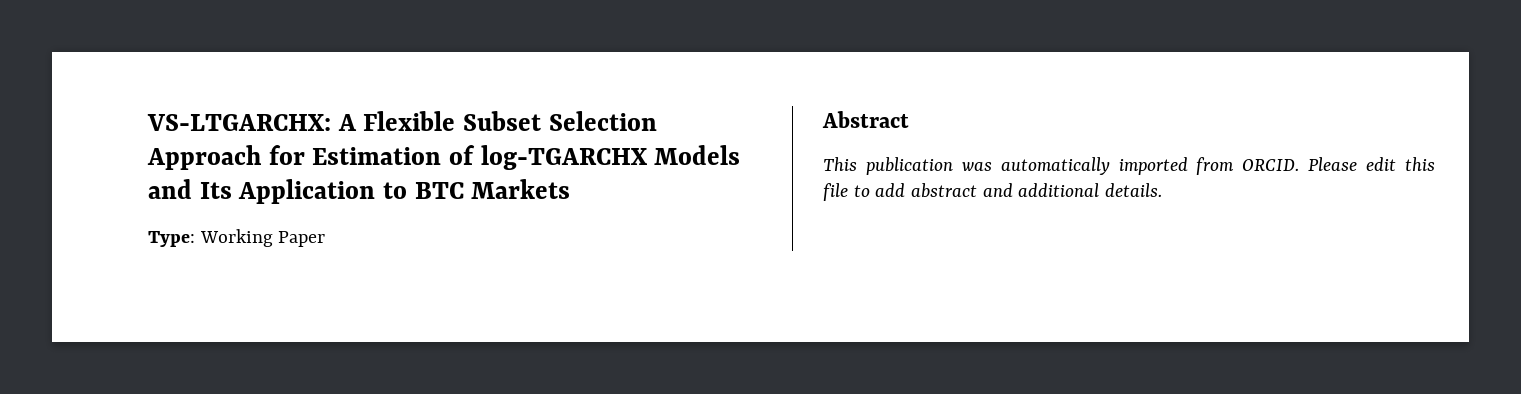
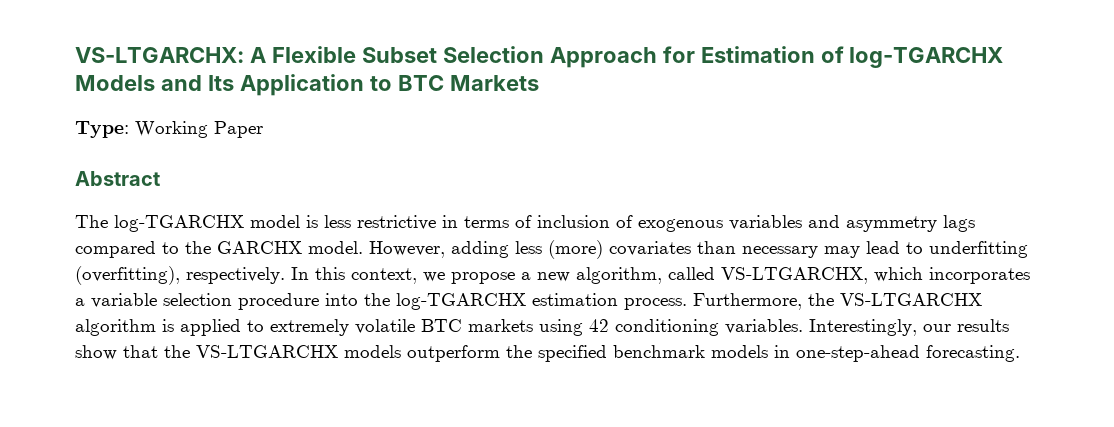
[823,157,1435,175] [823,183,1163,201] This publication was automatically imported from ORCID. Please edit this file to add abstract and additional details. -> [75,215,975,232] [75,240,1028,259] [75,266,1030,285] [75,293,982,310] [75,319,1009,336] [75,345,1020,362] The log-TGARCHX model is less restrictive in terms of inclusion of exogenous variables and asymmetry lags compared to the GARCHX model. However, adding less (more) covariates than necessary may lead to underfitting (overfitting), respectively. In this context, we propose a new algorithm, called VS-LTGARCHX, which incorporates a variable selection procedure into the log-TGARCHX estimation process. Furthermore, the VS-LTGARCHX algorithm is applied to extremely volatile BTC markets using 42 conditioning variables. Interestingly, our results show that the VS-LTGARCHX models outperform the specified benchmark models in one-step-ahead forecasting.

